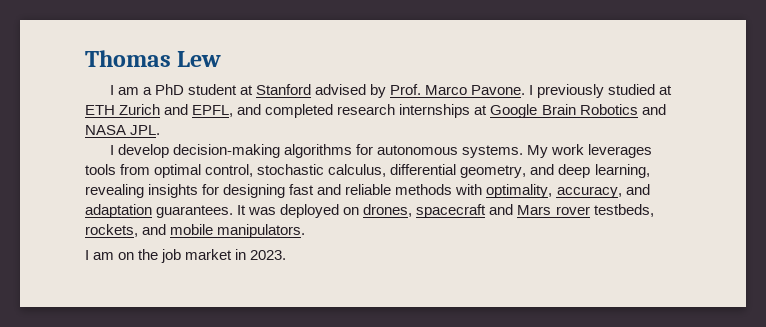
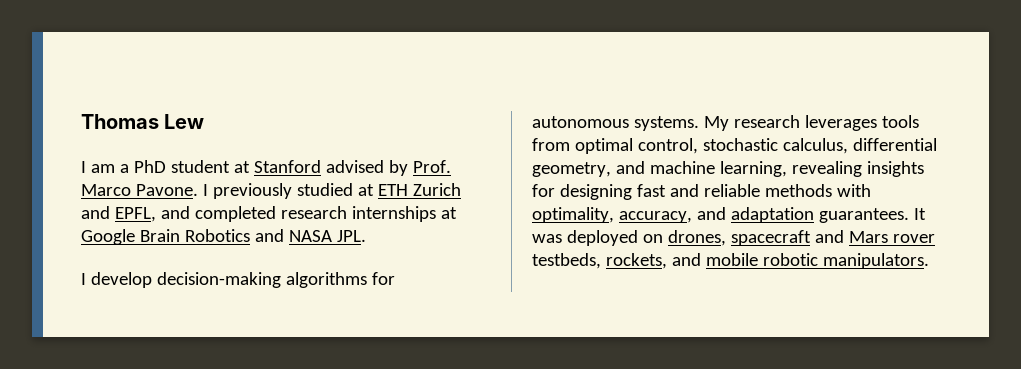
[551,144,585,155] work -> [733,115,800,128] research
[558,164,591,178] deep -> [649,161,715,174] machine
(214, 229) none -> [762,253,818,266] robotic
[85,249,287,263] // I am on the job market in 2023. -> (929, 261) none

